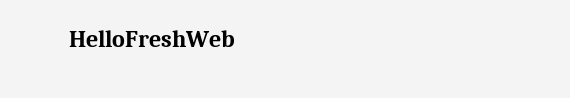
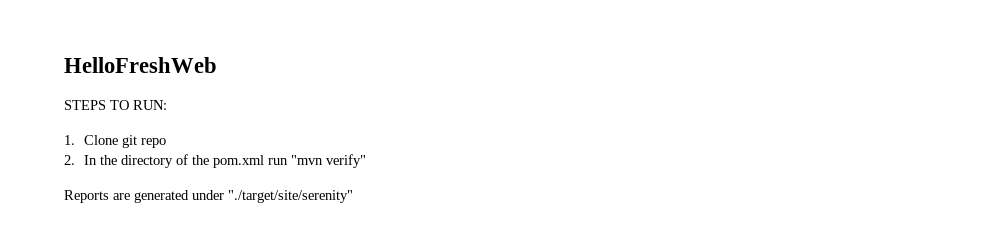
(235, 38) none -> [64,100,167,110] [64,135,167,148] [64,154,367,168] [64,190,353,203] // STEPS TO RUN: // 1. Clone git repo // 2. In the directory of the pom.xml run "mvn verify" // Reports are generated under "./target/site/serenity"

